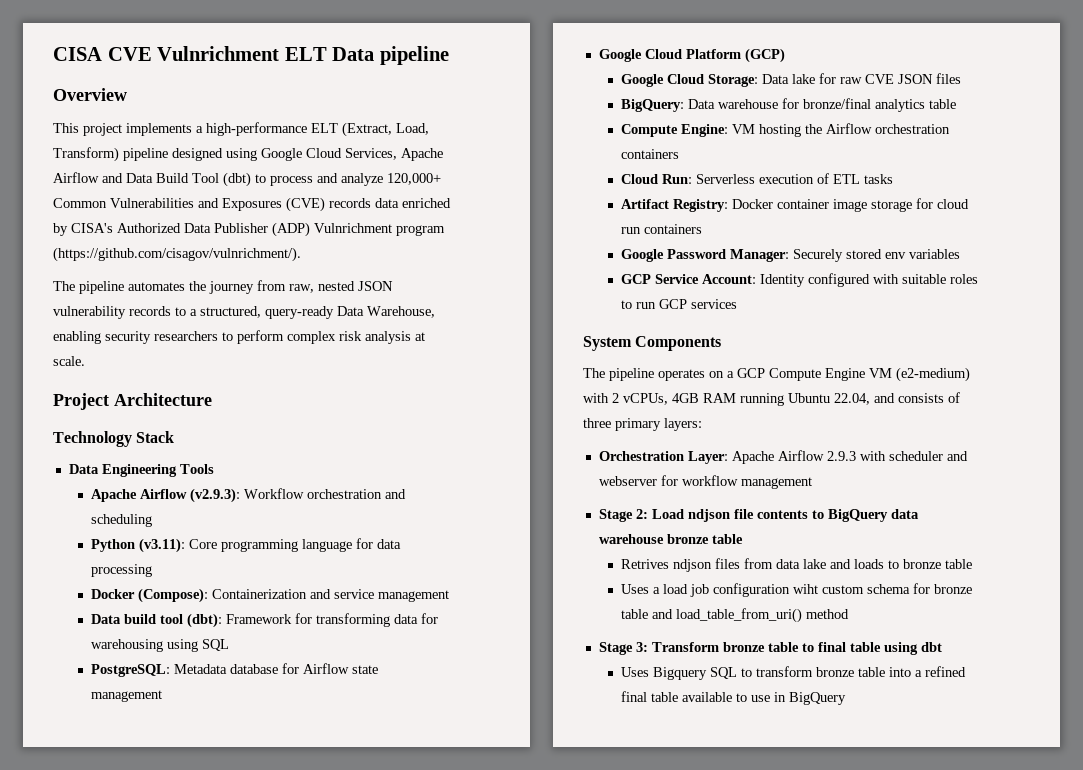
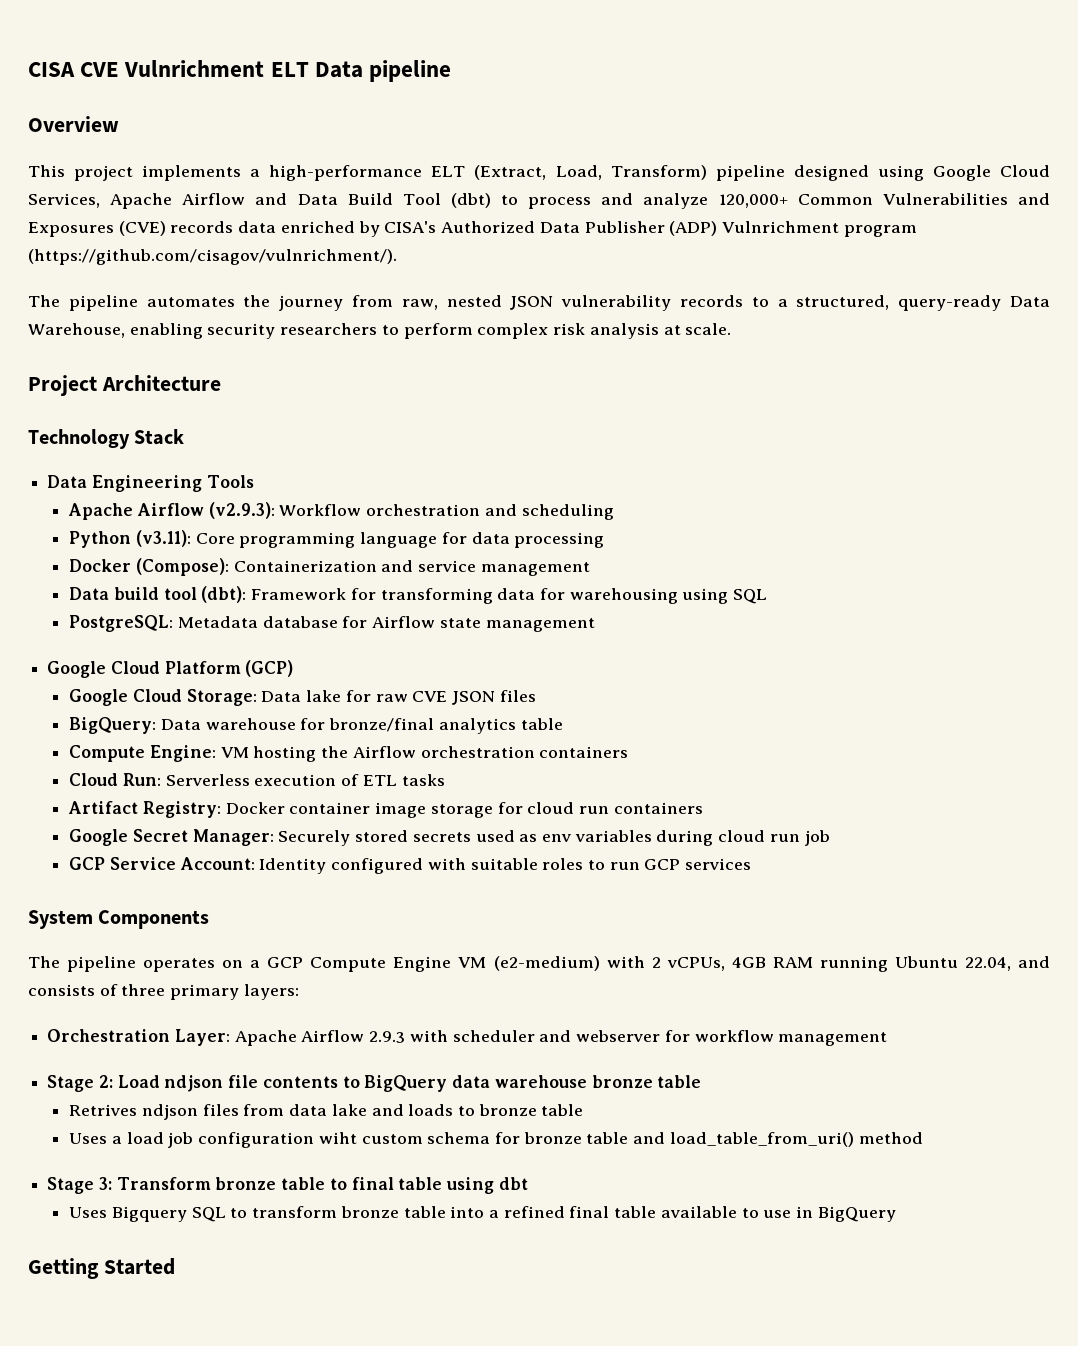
[667,249,727,259] Password -> [132,829,188,842] Secret
(883, 254) none -> [412,830,538,842] secrets used as
(961, 254) none -> [656,830,830,846] during cloud run job
(847, 698) none -> [28,1258,175,1279] // Getting Started

